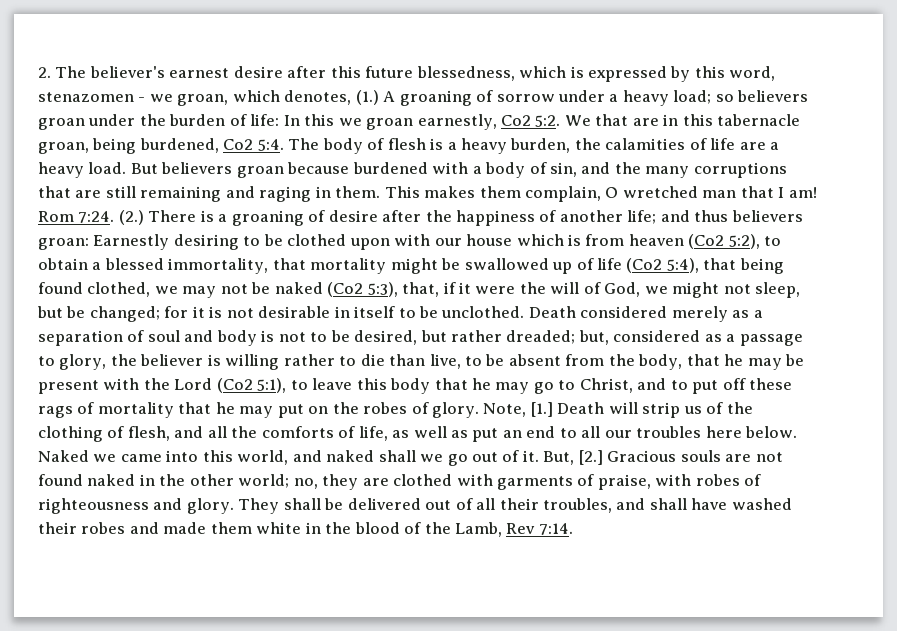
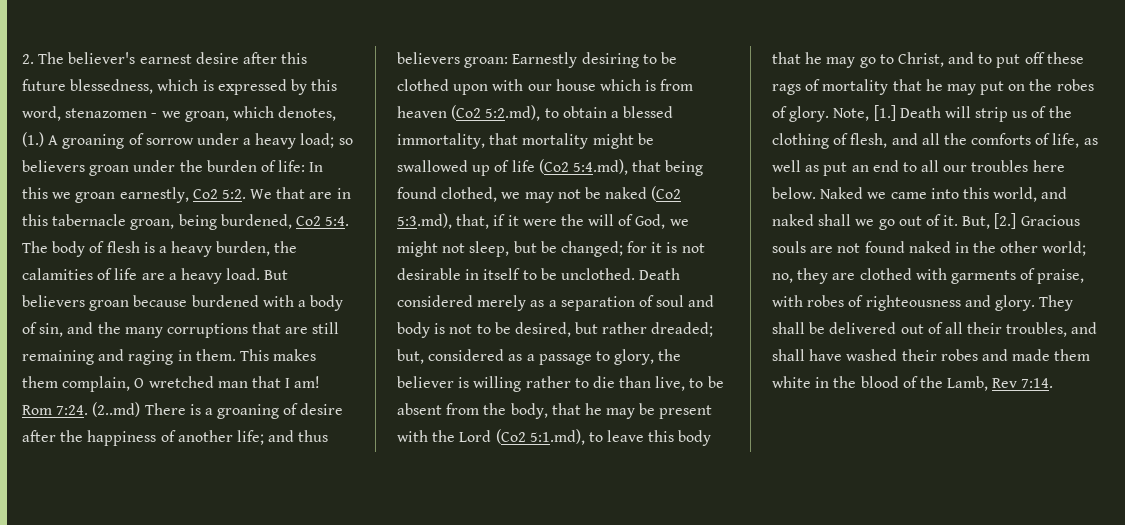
[118,210,144,225] (2.) -> [92,402,141,417] (2..md)
[728,234,760,249] 5:2), -> [485,105,541,121] 5:2.md),
[666,258,699,273] 5:4), -> [572,159,628,175] 5:4.md),
[367,282,398,297] 5:3), -> [397,213,452,229] 5:3.md),
[257,378,287,393] 5:1), -> [529,429,585,445] 5:1.md),

